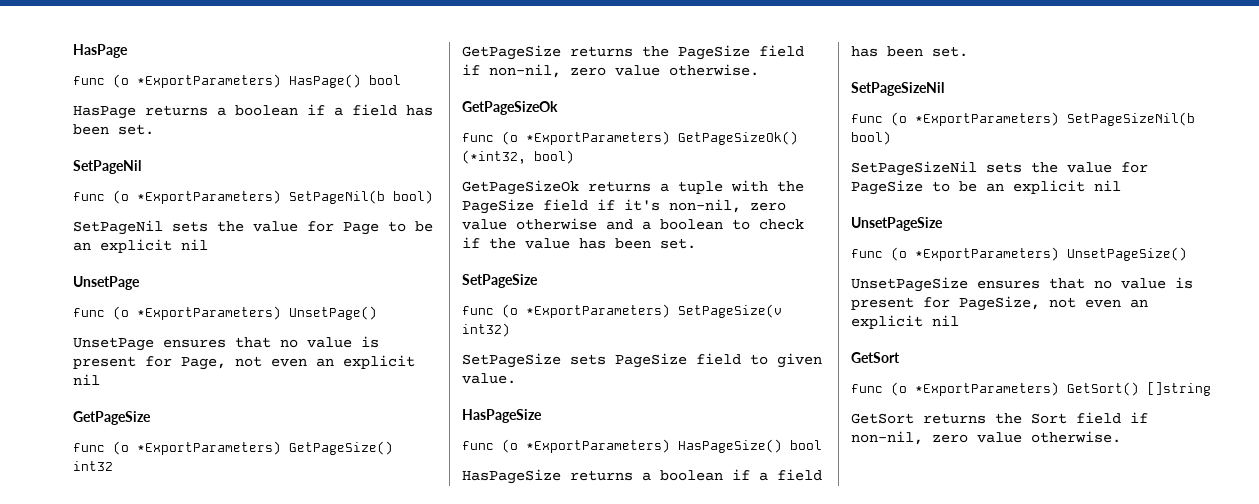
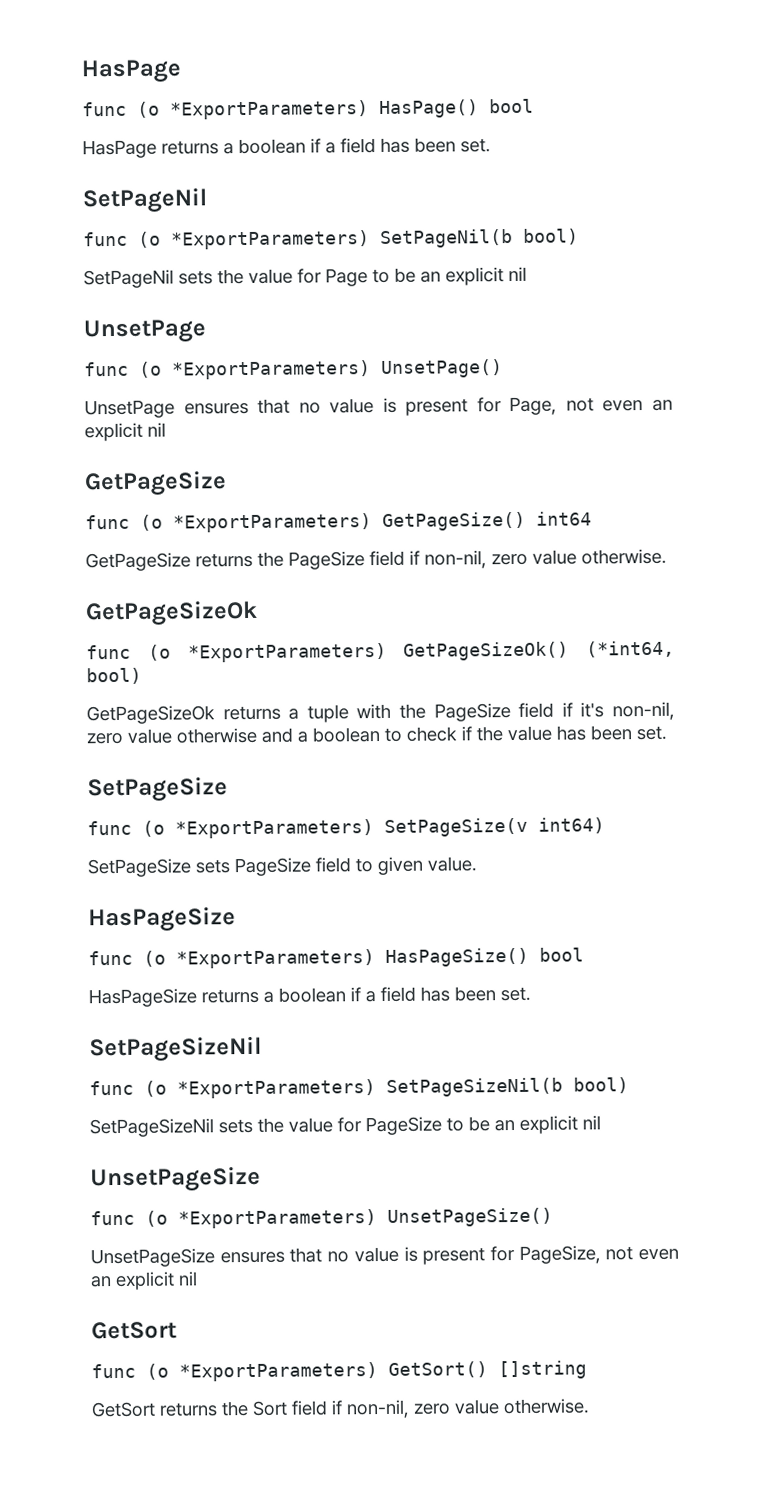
[73,461,113,471] int32 -> [536,511,592,526] int64
[462,150,526,164] (*int32, -> [586,640,675,658] (*int64,
[462,323,510,337] int32) -> [538,817,605,834] int64)

